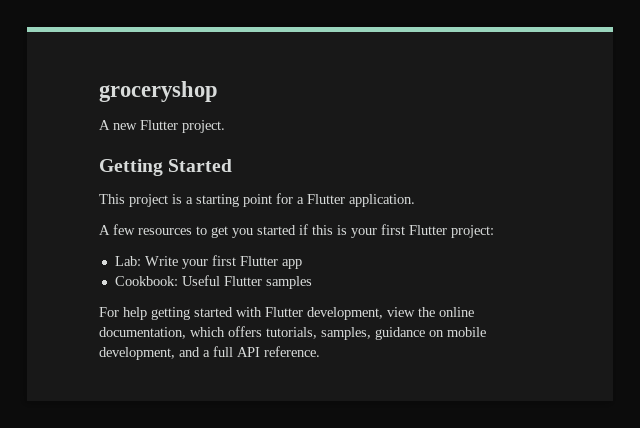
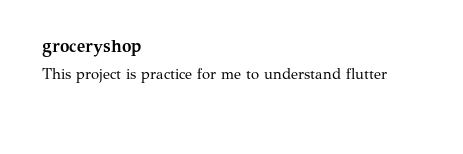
[99,120,225,133] [99,159,233,176] [99,193,415,207] [99,224,494,238] [114,255,302,269] [114,275,312,289] [99,307,474,320] [99,326,486,340] [99,346,320,360] A new Flutter project. // Getting Started // This project is a starting point for a Flutter application. // A few resources to get you started if this is your first Flutter project: // Lab: Write your first Flutter app // Cookbook: Useful Flutter samples // For help getting started with Flutter development, view the online documentation, which offers tutorials, samples, guidance on mobile development, and a full API reference. -> [42,68,387,83] This project is practice for me to understand flutter

